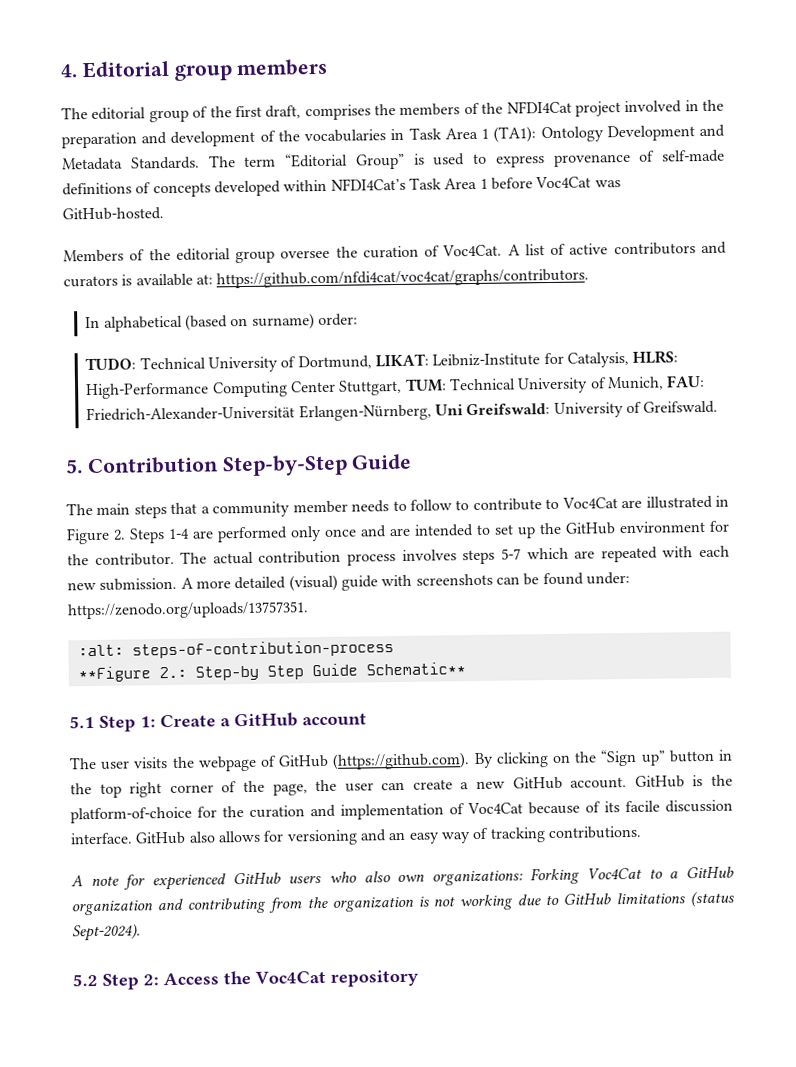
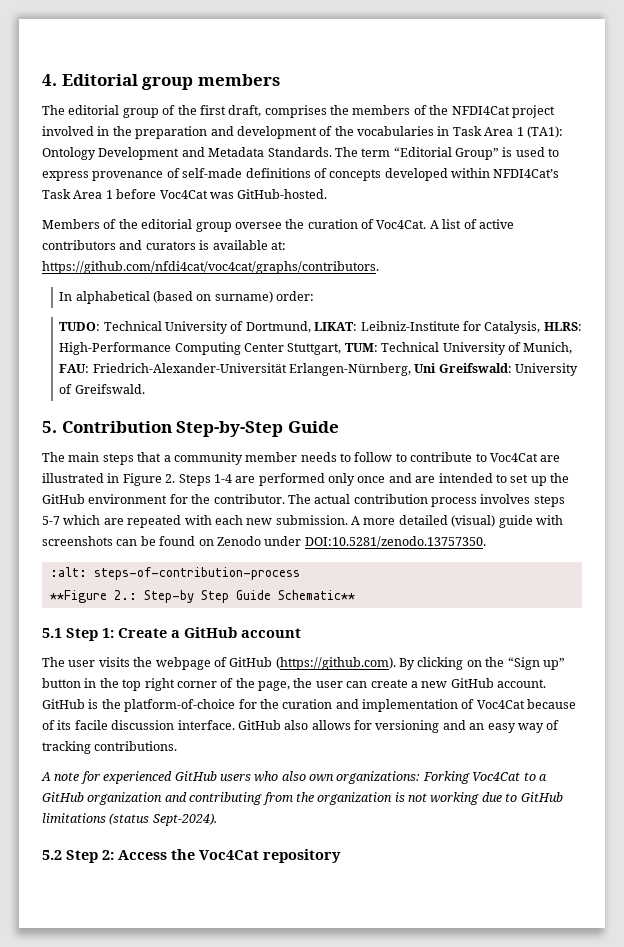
[585,571,630,585] [67,601,309,620] under: https://zenodo.org/uploads/13757351. -> [198,536,486,548] on Zenodo under DOI:10.5281/zenodo.13757350.

